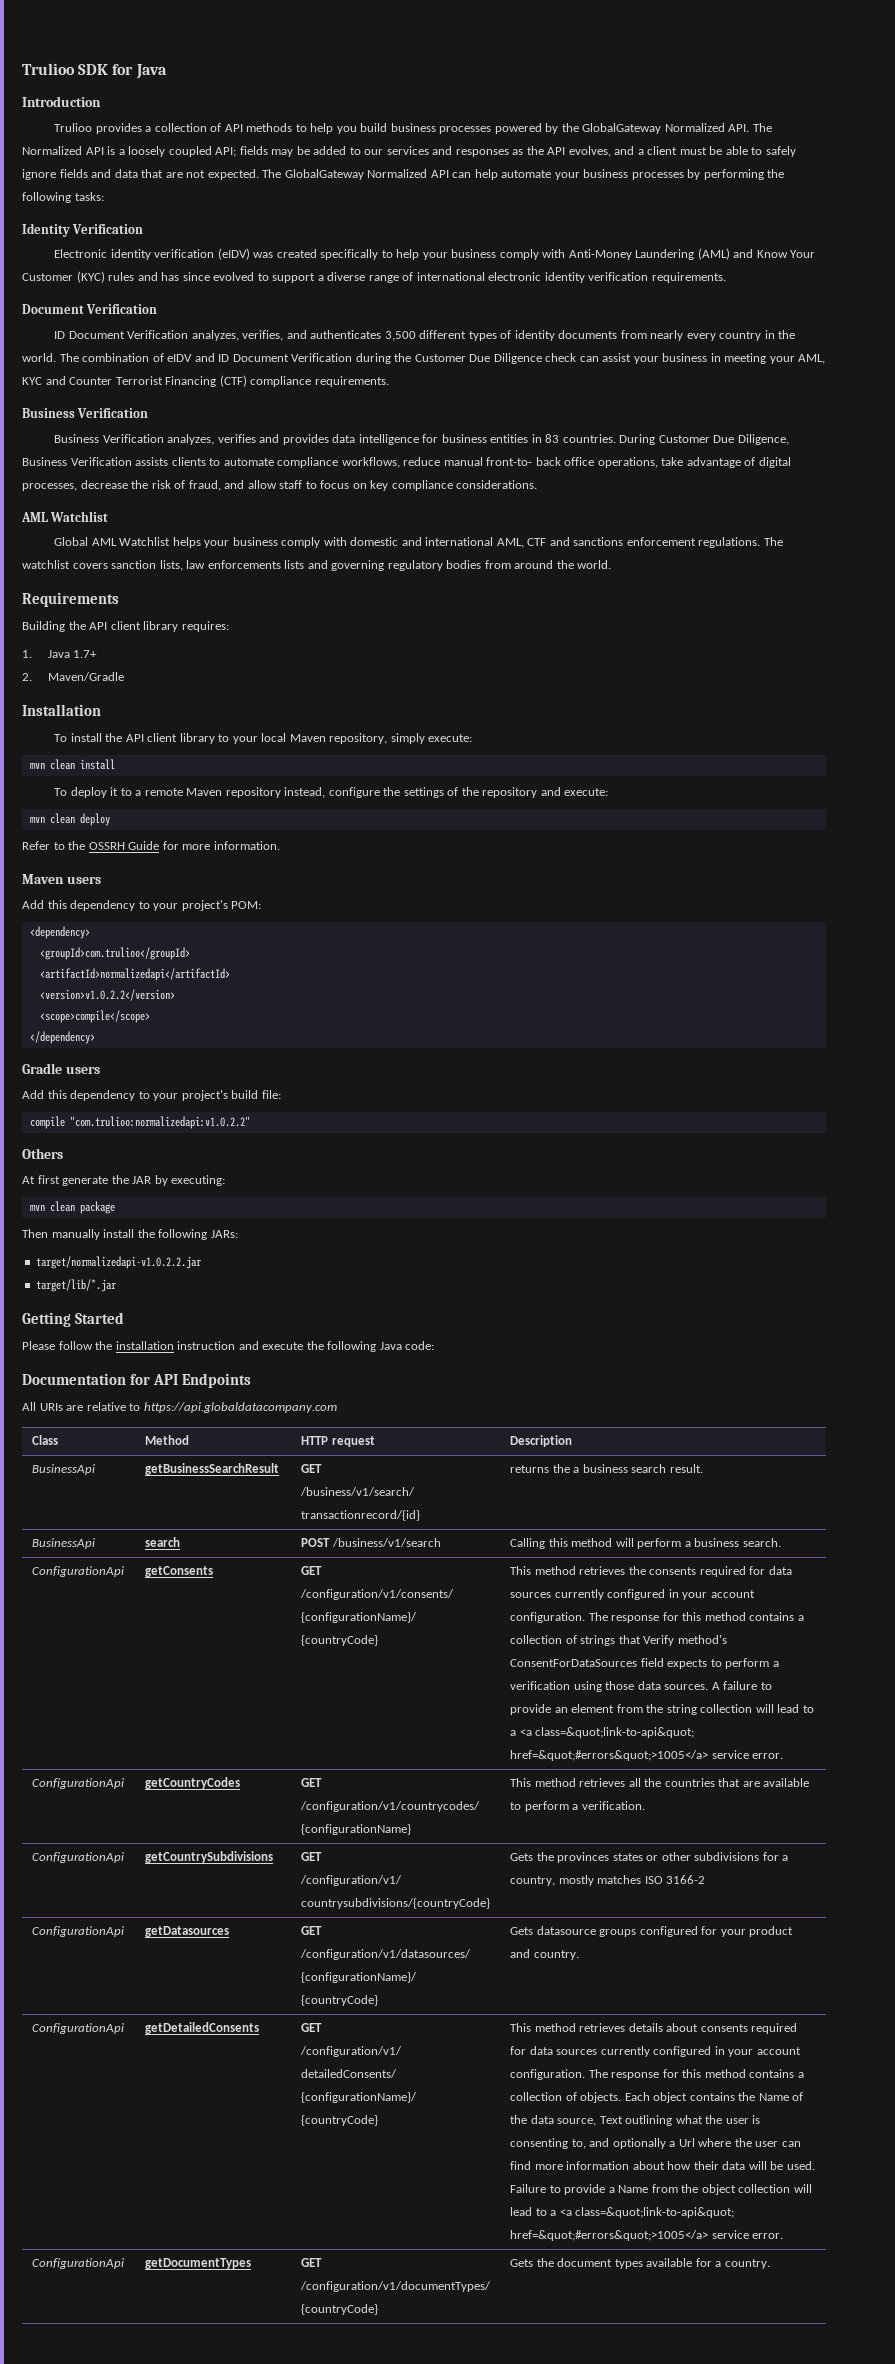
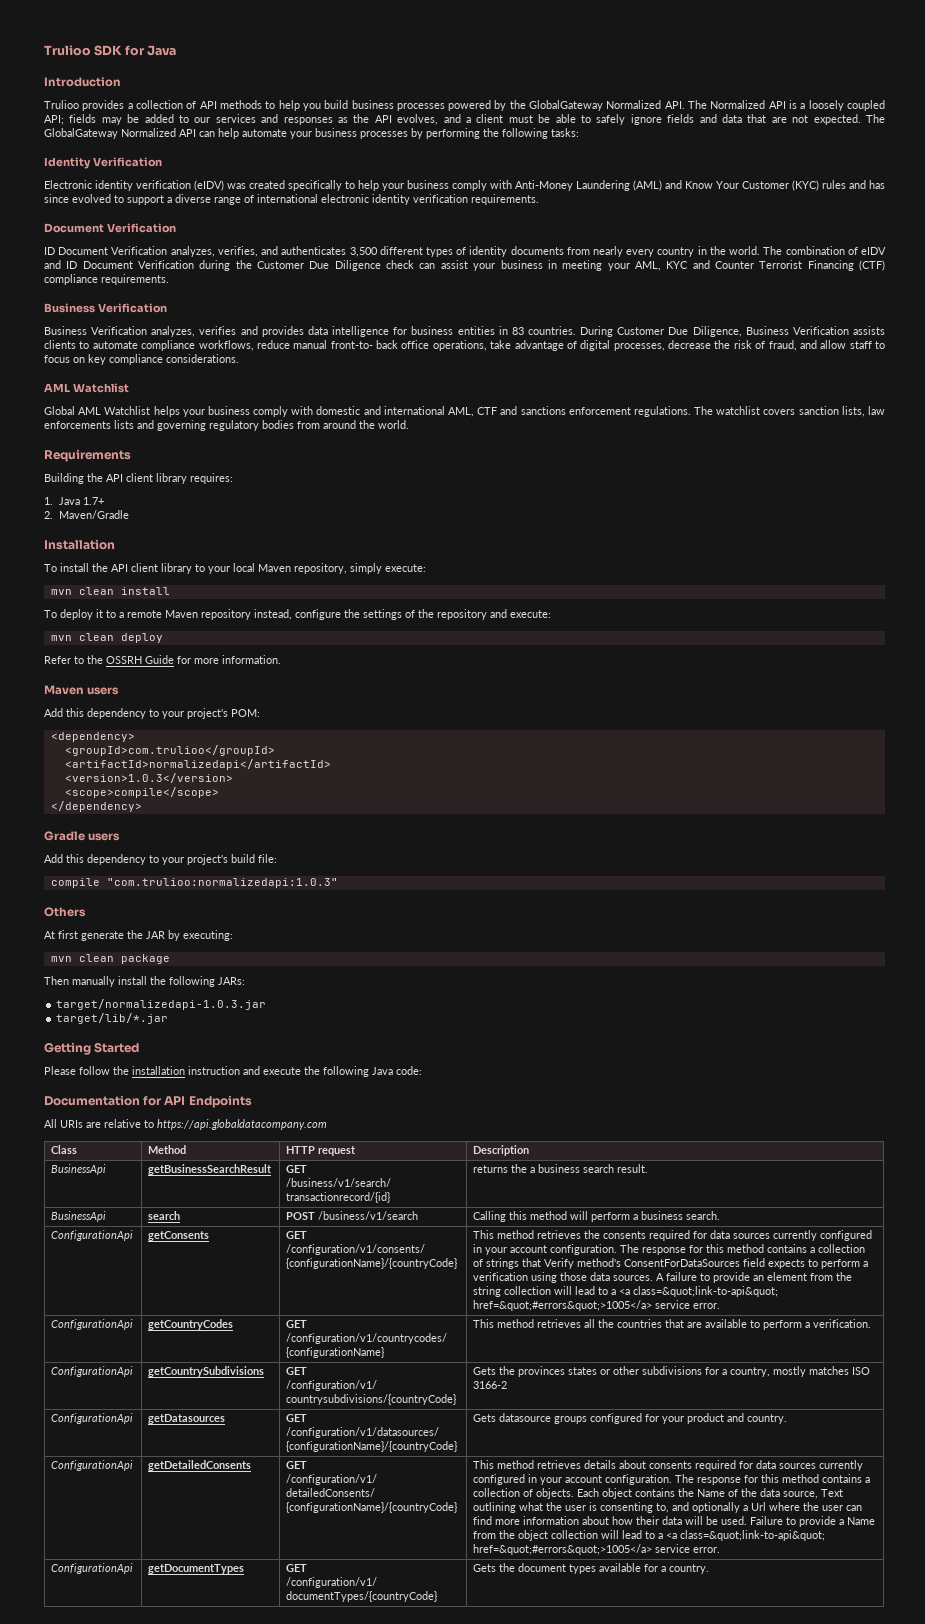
[39,989,175,1001] <version>v1.0.2.2</version> -> [64,773,233,783] <version>1.0.3</version>
[69,1116,250,1129] "com.trulioo:normalizedapi:v1.0.2.2" -> [106,878,338,888] "com.trulioo:normalizedapi:1.0.3"
[36,1256,203,1269] target/normalizedapi-v1.0.2.2.jar -> [56,999,267,1010] target/normalizedapi-1.0.3.jar

